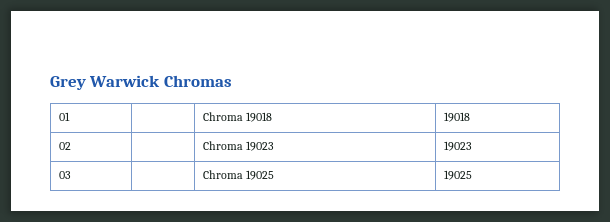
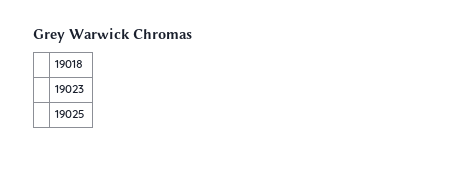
[58,112,70,121] [202,112,272,122] [443,112,470,122] [58,142,71,150] [202,141,274,151] [443,141,472,151] [58,171,71,179] [202,170,274,180] 01 | | Chroma 19018 | 19018 // 02 | | Chroma 19023 | 19023 // 03 | | Chroma 19025 -> [54,60,83,68] [54,85,84,93] | 19018 // | 19023 //

